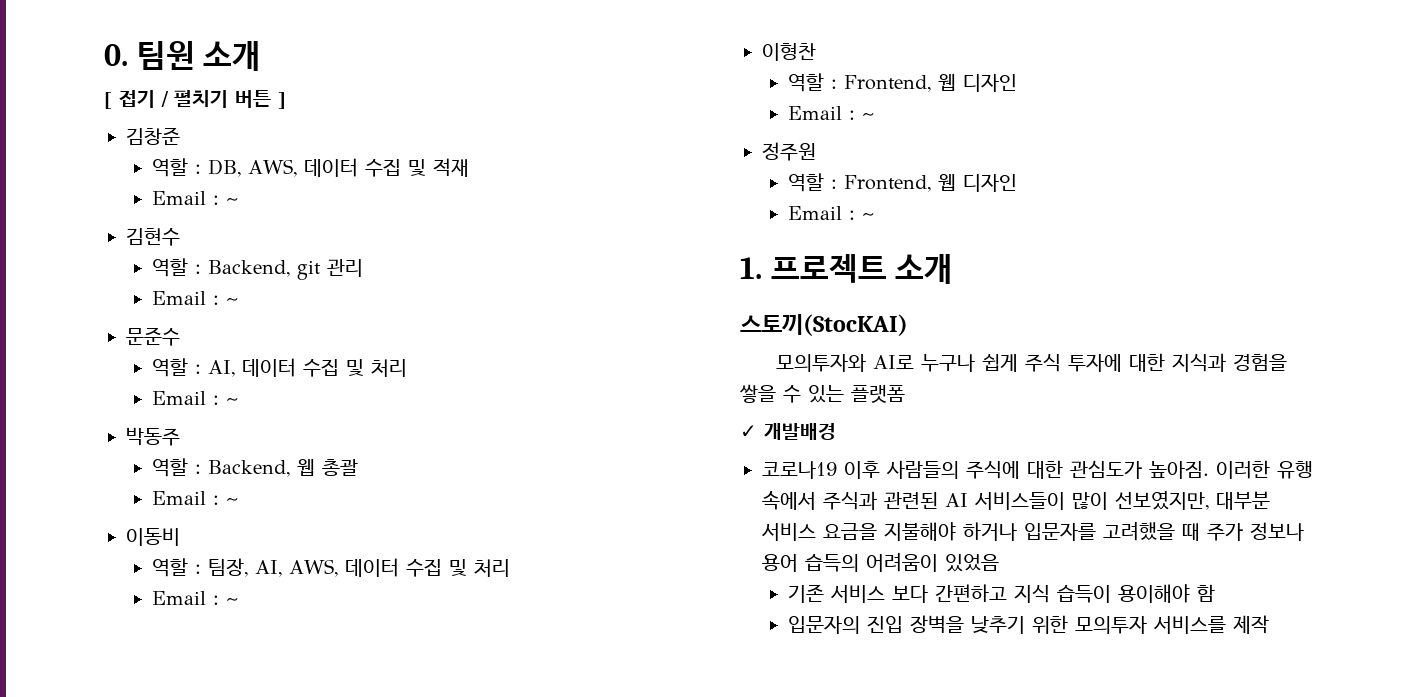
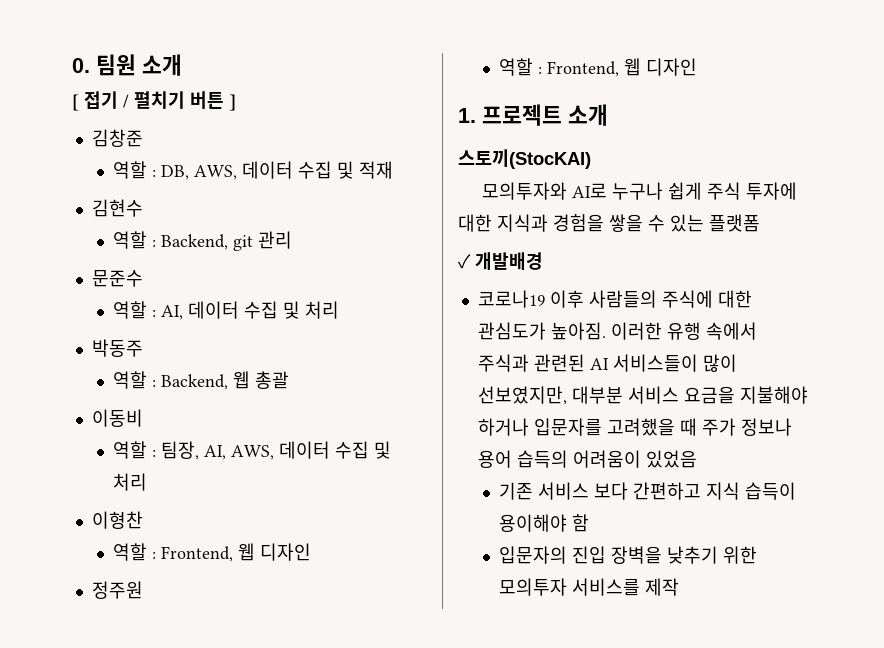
[151,191,239,205] // Email : ~ -> (394, 170) none
[151,291,239,305] // Email : ~ -> (293, 240) none
[151,391,239,405] // Email : ~ -> (340, 310) none
[151,491,239,505] // Email : ~ -> (290, 380) none
[151,591,239,605] // Email : ~ -> (148, 482) none
[787,106,875,120] // Email : ~ -> (312, 552) none
[787,206,875,220] // Email : ~ -> (698, 67) none

